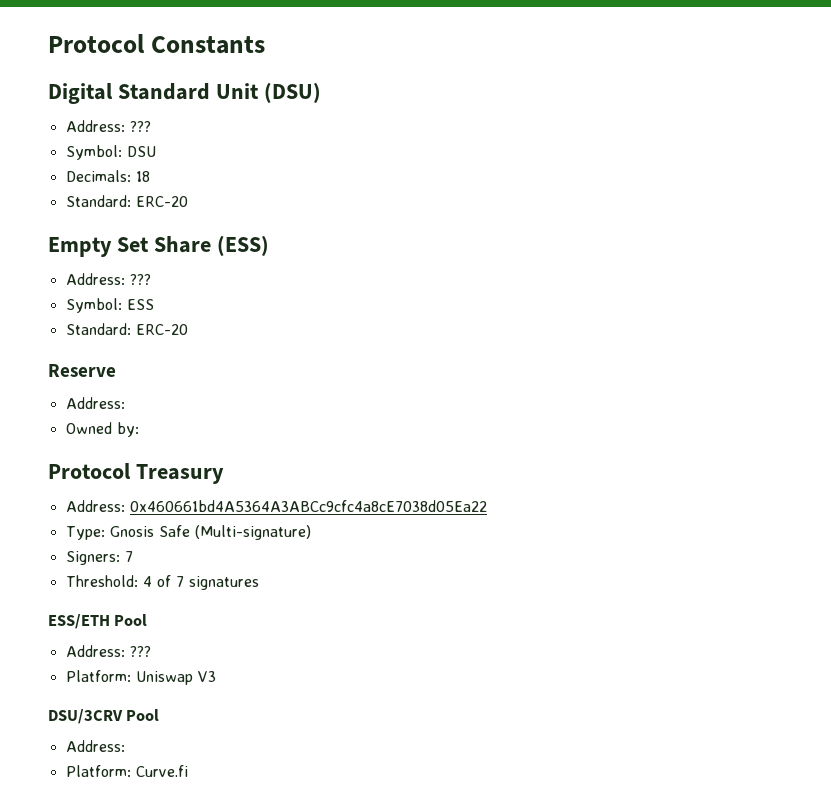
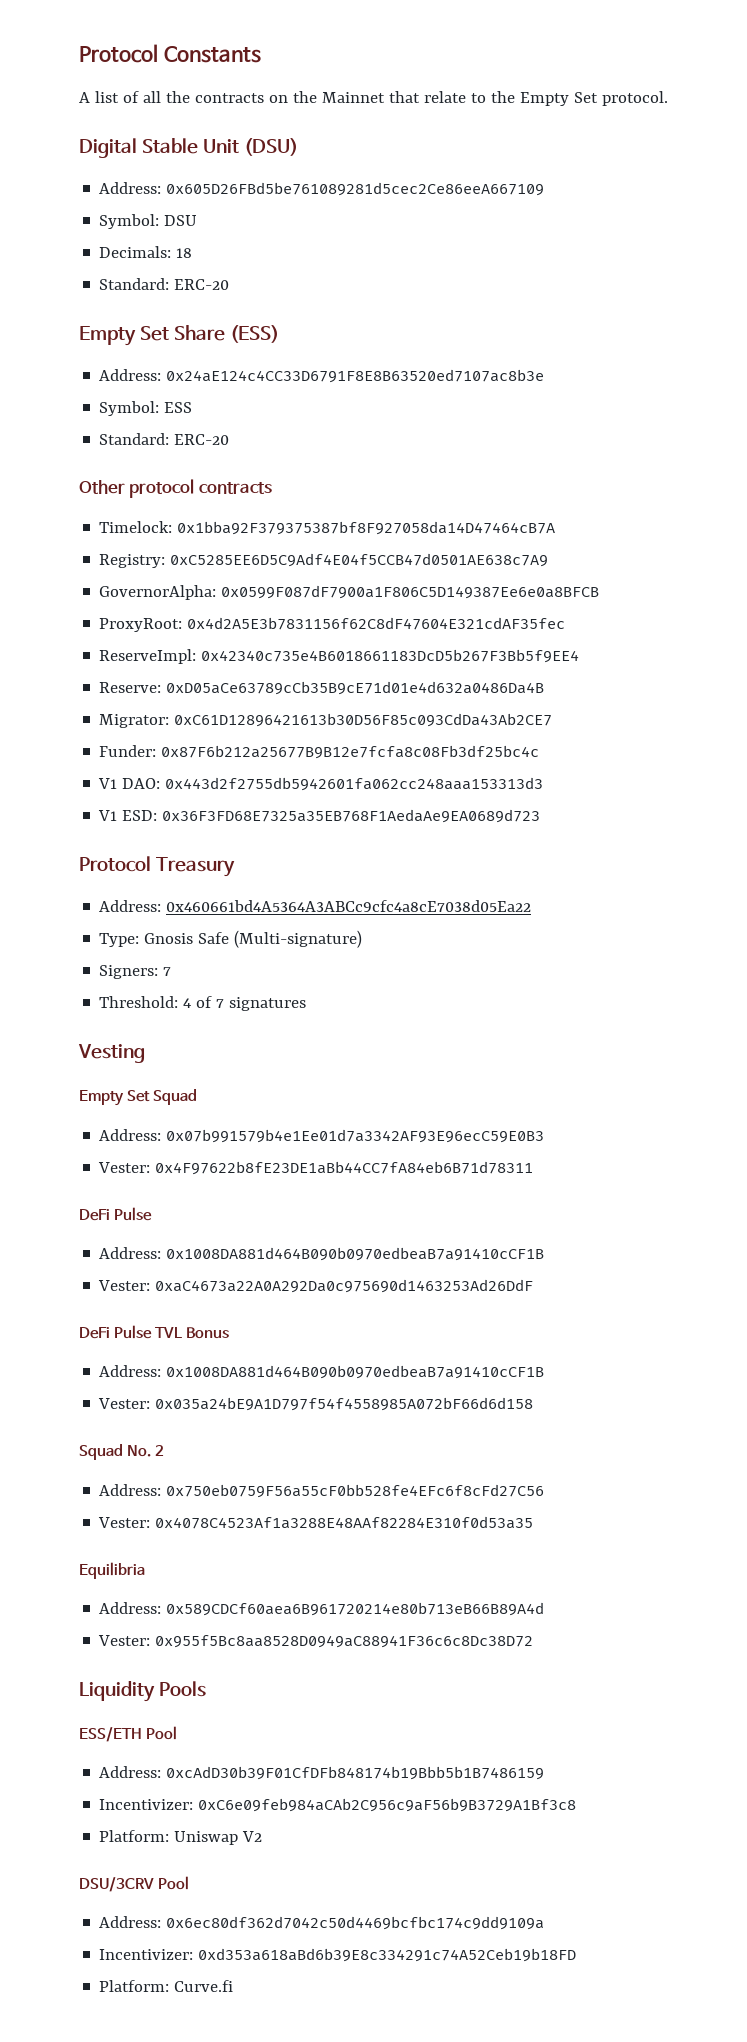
(265, 45) none -> [79,91,668,106] // A list of all the contracts on the Mainnet that relate to the Empty Set protocol.
[117,83,210,100] Standard -> [141,138,198,154] Stable
[129,121,151,132] ??? -> [166,182,545,196] 0x605D26FBd5be761089281d5cec2Ce86eeA667109
[129,274,151,285] ??? -> [166,369,545,383] 0x24aE124c4CC33D6791F8E8B63520ed7107ac8b3e
[48,364,116,377] [65,397,125,409] [65,422,139,437] Reserve // Address: // Owned by: -> [79,479,272,498] [99,521,556,535] [99,553,549,568] [99,585,600,600] [99,617,566,632] [99,649,580,664] [99,681,545,695] [99,713,553,728] [99,745,540,759] [98,777,544,791] [98,809,541,823] Other protocol contracts // Timelock: 0x1bba92F379375387bf8F927058da14D47464cB7A // Registry: 0xC5285EE6D5C9Adf4E04f5CCB47d0501AE638c7A9 // GovernorAlpha: 0x0599F087dF7900a1F806C5D149387Ee6e0a8BFCB // ProxyRoot: 0x4d2A5E3b7831156f62C8dF47604E321cdAF35fec // ReserveImpl: 0x42340c735e4B6018661183DcD5b267F3Bb5f9EE4 // Reserve: 0xD05aCe63789cCb35B9cE71d01e4d632a0486Da4B // Migrator: 0xC61D12896421613b30D56F85c093CdDa43Ab2CE7 // Funder: 0x87F6b212a25677B9B12e7fcfa8c08Fb3df25bc4c // V1 DAO: 0x443d2f2755db5942601fa062cc248aaa153313d3 // V1 ESD: 0x36F3FD68E7325a35EB768F1AedaAe9EA0689d723
(259, 583) none -> [78,1044,145,1063] [79,1089,197,1106] [99,1129,545,1143] [98,1161,534,1175] [79,1207,152,1221] [99,1247,545,1261] [98,1279,534,1293] [79,1325,229,1339] [99,1365,545,1379] [98,1397,534,1411] [79,1444,164,1460] [99,1484,545,1498] [98,1516,534,1529] [79,1562,145,1579] [99,1602,545,1616] [98,1635,534,1648] [79,1681,206,1702] // Vesting // Empty Set Squad // Address: 0x07b991579b4e1Ee01d7a3342AF93E96ecC59E0B3 // Vester: 0x4F97622b8fE23DE1aBb44CC7fA84eb6B71d78311 // DeFi Pulse // Address: 0x1008DA881d464B090b0970edbeaB7a91410cCF1B // Vester: 0xaC4673a22A0A292Da0c975690d1463253Ad26DdF // DeFi Pulse TVL Bonus // Address: 0x1008DA881d464B090b0970edbeaB7a91410cCF1B // Vester: 0x035a24bE9A1D797f54f4558985A072bF66d6d158 // Squad No. 2 // Address: 0x750eb0759F56a55cF0bb528fe4EFc6f8cFd27C56 // Vester: 0x4078C4523Af1a3288E48AAf82284E310f0d53a35 // Equilibria // Address: 0x589CDCf60aea6B961720214e80b713eB66B89A4d // Vester: 0x955f5Bc8aa8528D0949aC88941F36c6c8Dc38D72 // Liquidity Pools
[129,646,151,657] ??? -> [166,1766,545,1780] [99,1798,577,1812] 0xcAdD30b39F01CfDFb848174b19Bbb5b1B7486159 // Incentivizer: 0xC6e09feb984aCAb2C956c9aF56b9B3729A1Bf3c8
[197,671,216,682] V3 -> [242,1831,263,1842] V2
(125, 746) none -> [166,1916,545,1930] [99,1948,577,1962] 0x6ec80df362d7042c50d4469bcfbc174c9dd9109a // Incentivizer: 0xd353a618aBd6b39E8c334291c74A52Ceb19b18FD

